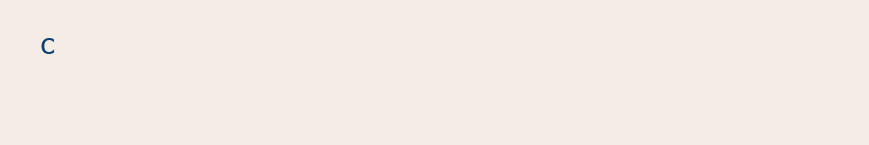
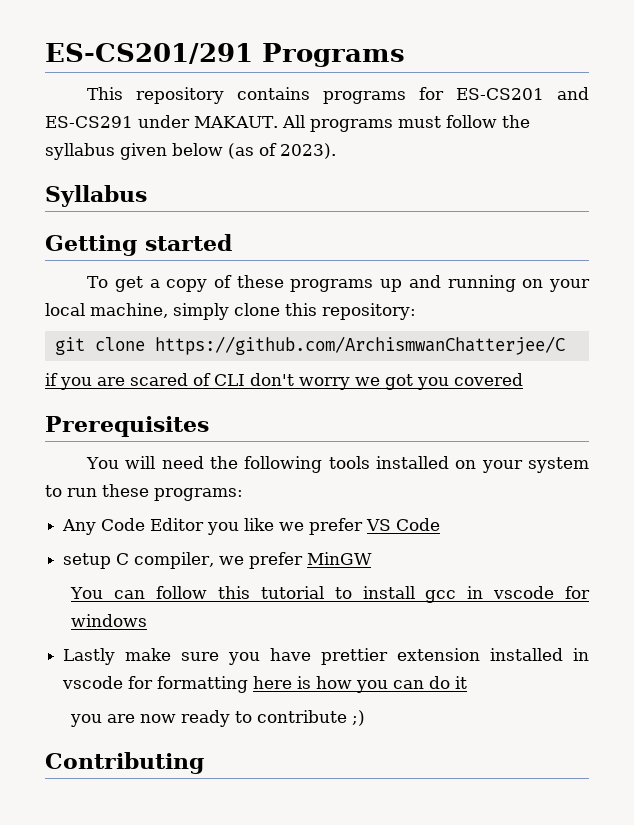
[41,38,55,54] C -> [45,43,406,67] [87,87,589,104] [45,115,530,132] [45,143,336,160] [45,185,147,207] [45,234,232,256] [87,275,590,292] [45,303,416,320] [54,336,565,355] [45,373,523,390] [45,416,209,437] [86,456,589,473] [45,484,243,501] [62,518,441,535] [63,552,373,569] [70,586,590,603] [71,614,148,627] [63,648,589,665] [62,676,468,693] [70,710,366,727] [45,752,204,774] ES-CS201/291 Programs // This repository contains programs for ES-CS201 and ES-CS291 under MAKAUT. All programs must follow the syllabus given below (as of 2023). // Syllabus // Getting started // To get a copy of these programs up and running on your local machine, simply clone this repository: // git clone https://github.com/ArchismwanChatterjee/C // if you are scared of CLI don't worry we got you covered // Prerequisites // You will need the following tools installed on your system to run these programs: // Any Code Editor you like we prefer VS Code // setup C compiler, we prefer MinGW // You can follow this tutorial to install gcc in vscode for windows // Lastly make sure you have prettier extension installed in vscode for formatting here is how you can do it // you are now ready to contribute ;) // Contributing

